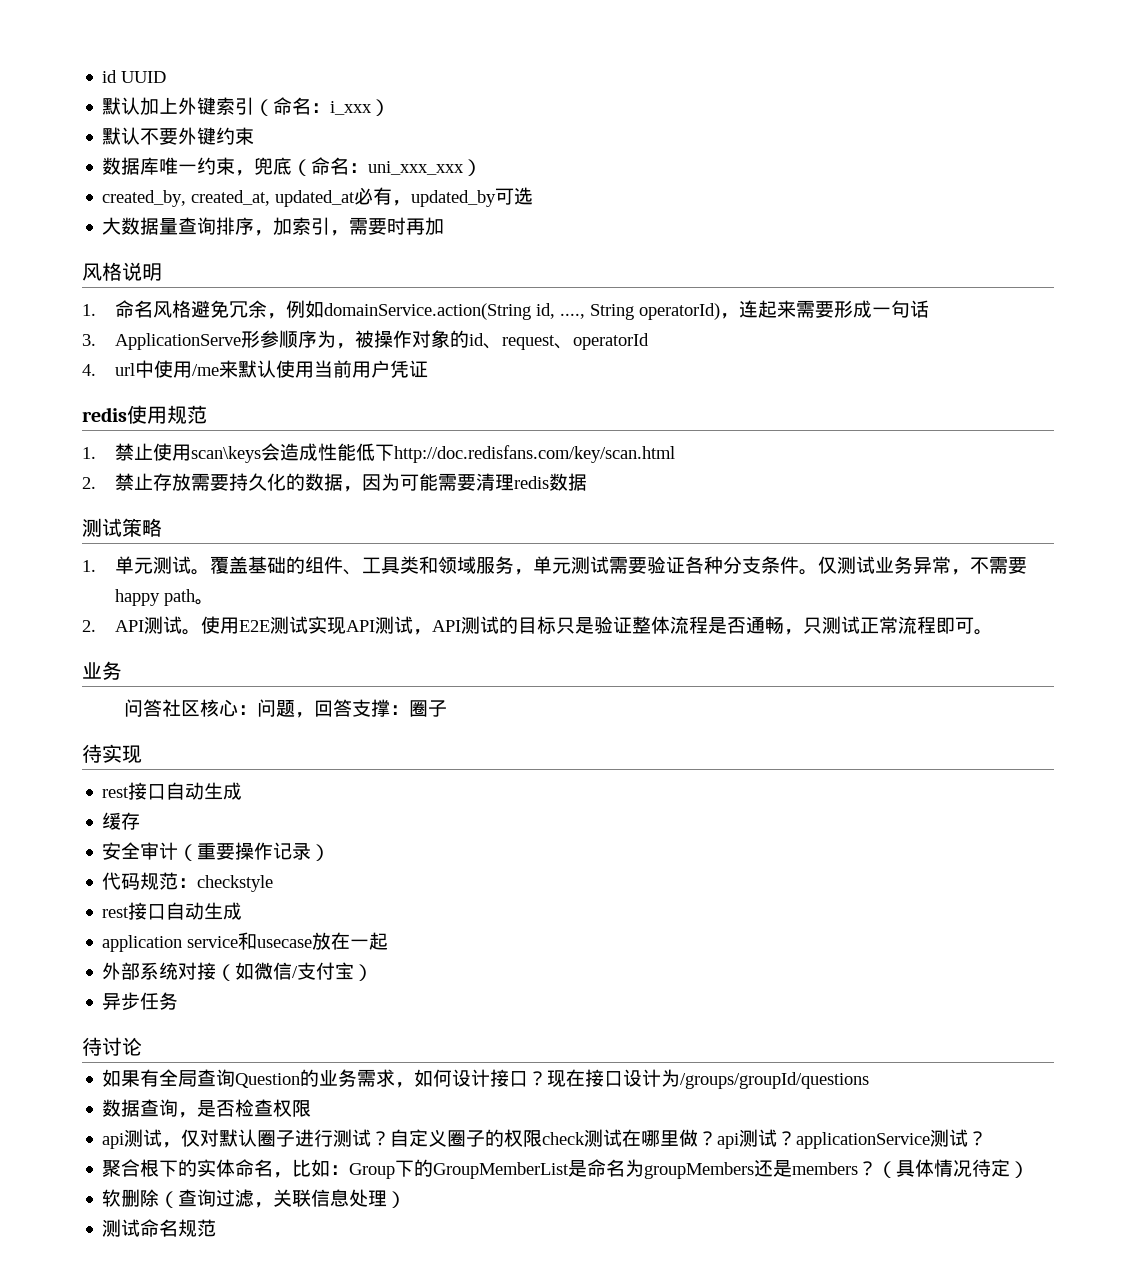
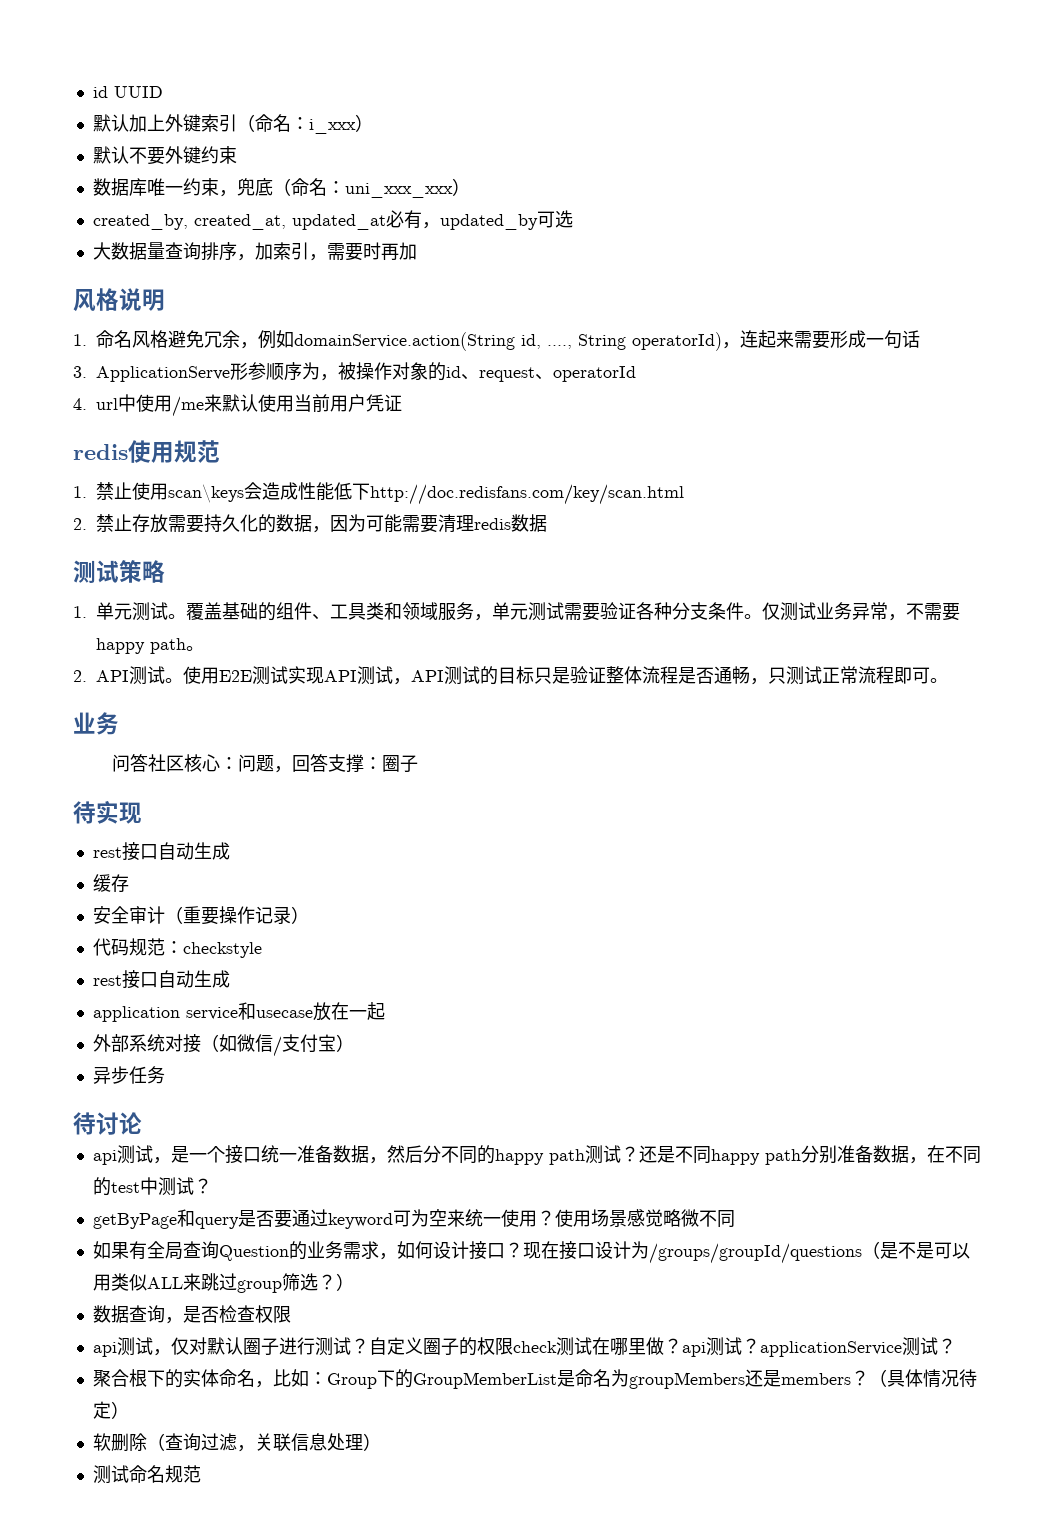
(142, 1046) none -> [92,1145,981,1165] [92,1177,212,1196] [92,1209,735,1229] // api测试，是一个接口统一准备数据，然后分不同的happy path测试？还是不同happy path分别准备数据，在不同的test中测试？ // getByPage和query是否要通过keyword可为空来统一使用？使用场景感觉略微不同
(870, 1080) none -> [861,1241,970,1259] [92,1273,354,1293] （是不是可以用类似ALL来跳过group筛选？）

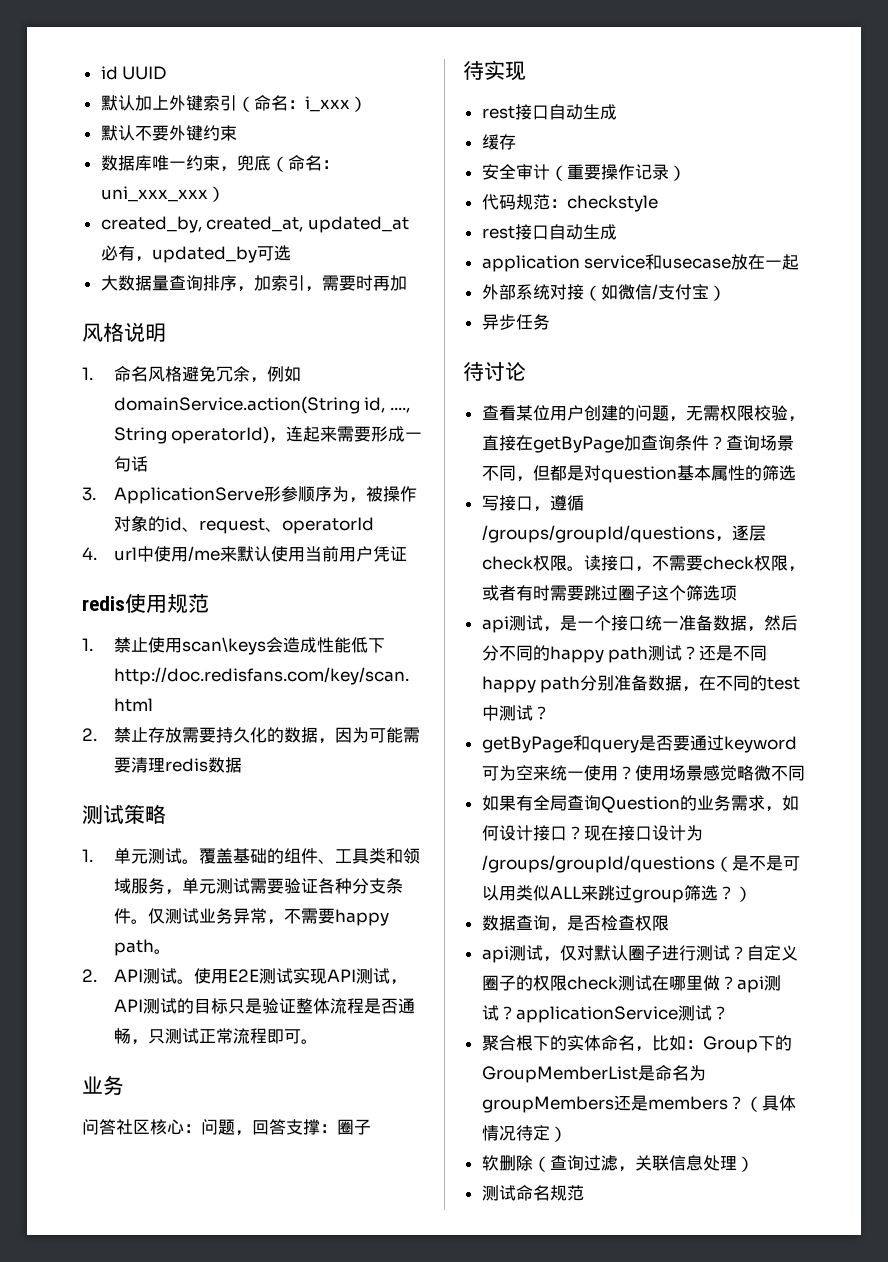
(142, 1123) none -> [481,405,805,422] [481,435,794,453] [481,465,796,483] [481,495,584,512] [481,525,766,543] [481,555,805,572] [481,585,737,601] // 查看某位用户创建的问题，无需权限校验，直接在getByPage加查询条件？查询场景不同，但都是对question基本属性的筛选 // 写接口，遵循/groups/groupId/questions，逐层check权限。读接口，不需要check权限，或者有时需要跳过圈子这个筛选项

